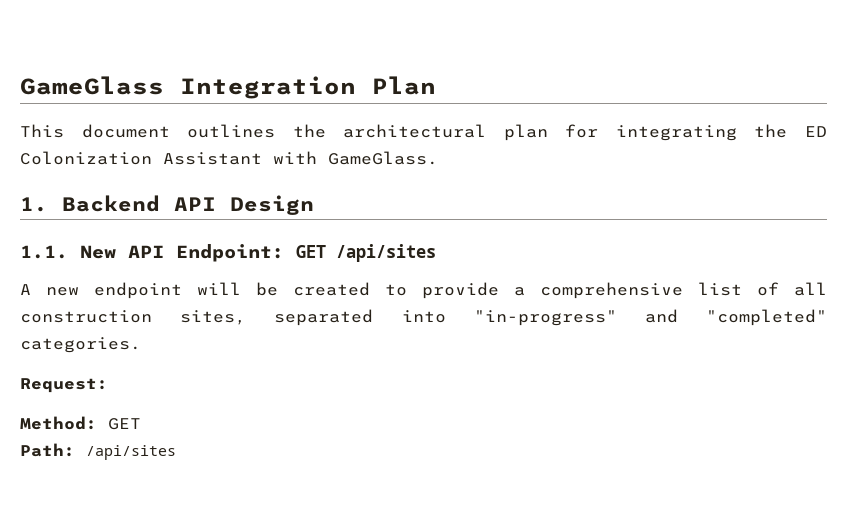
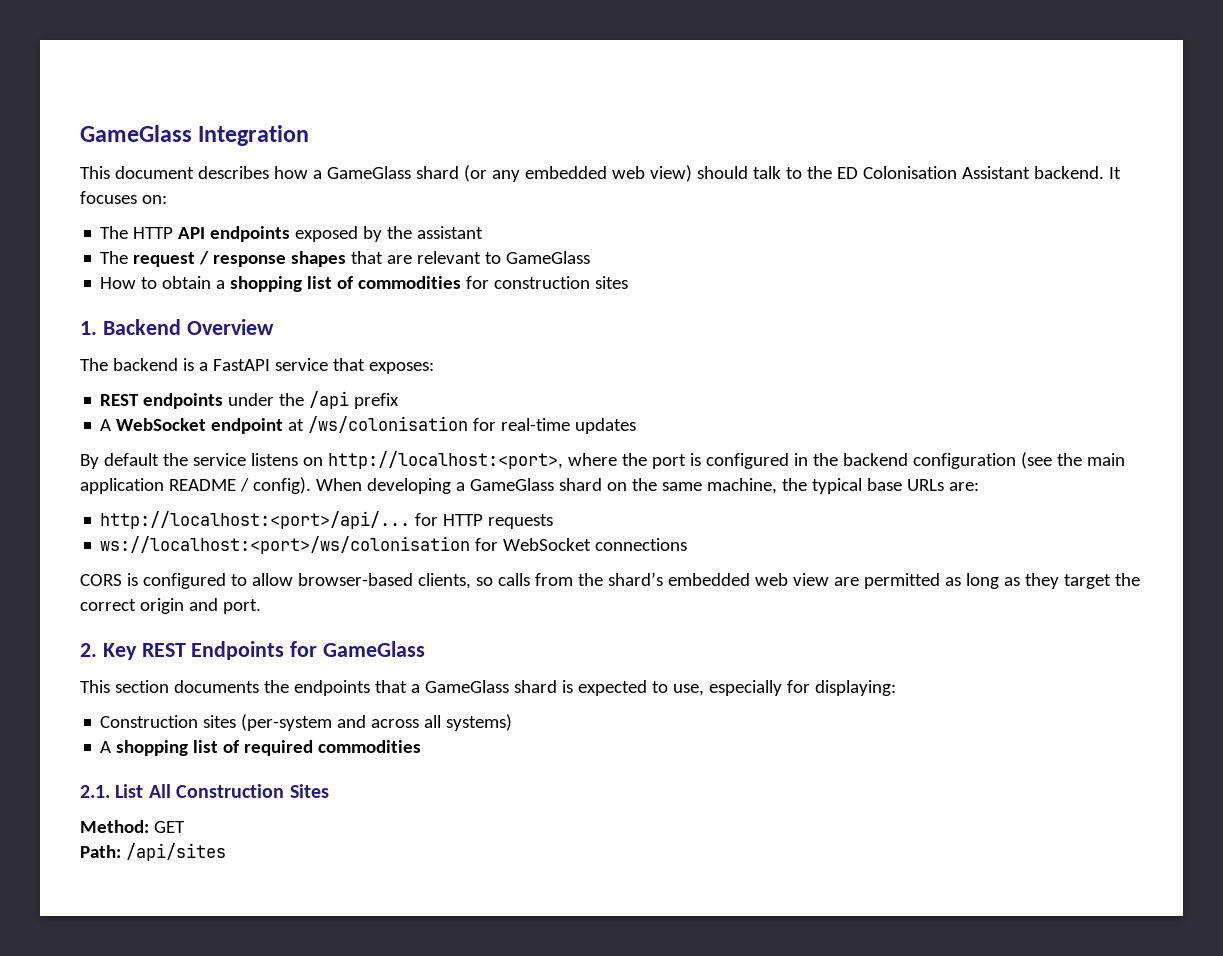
[372,76,436,95] Plan -> (310, 135) none
[187,124,827,141] [20,151,438,165] [20,195,314,215] [20,244,436,262] [20,282,827,299] [20,309,827,326] [20,337,141,353] [20,378,108,393] outlines the architectural plan for integrating the ED Colonization Assistant with GameGlass. // 1. Backend API Design // 1.1. New API Endpoint: GET /api/sites // A new endpoint will be created to provide a comprehensive list of all construction sites, separated into "in-progress" and "completed" categories. // Request: -> [197,165,1121,182] [80,191,167,204] [100,226,484,242] [100,251,591,267] [100,276,629,292] [80,319,274,335] [80,358,434,374] [100,391,400,409] [100,416,637,434] [80,451,1125,469] [80,477,979,494] [100,511,554,529] [100,536,688,554] [80,572,1140,589] [80,598,261,614] [80,641,426,660] [80,680,896,696] [100,714,513,731] [100,740,422,756] [80,784,329,798] describes how a GameGlass shard (or any embedded web view) should talk to the ED Colonisation Assistant backend. It focuses on: // The HTTP API endpoints exposed by the assistant // The request / response shapes that are relevant to GameGlass // How to obtain a shopping list of commodities for construction sites // 1. Backend Overview // The backend is a FastAPI service that exposes: // REST endpoints under the /api prefix // A WebSocket endpoint at /ws/colonisation for real-time updates // By default the service listens on http://localhost:<port>, where the port is configured in the backend configuration (see the main application README / config). When developing a GameGlass shard on the same machine, the typical base URLs are: // http://localhost:<port>/api/... for HTTP requests // ws://localhost:<port>/ws/colonisation for WebSocket connections // CORS is configured to allow browser-based clients, so calls from the shard’s embedded web view are permitted as long as they target the correct origin and port. // 2. Key REST Endpoints for GameGlass // This section documents the endpoints that a GameGlass shard is expected to use, especially for displaying: // Construction sites (per-system and across all systems) // A shopping list of required commodities // 2.1. List All Construction Sites

